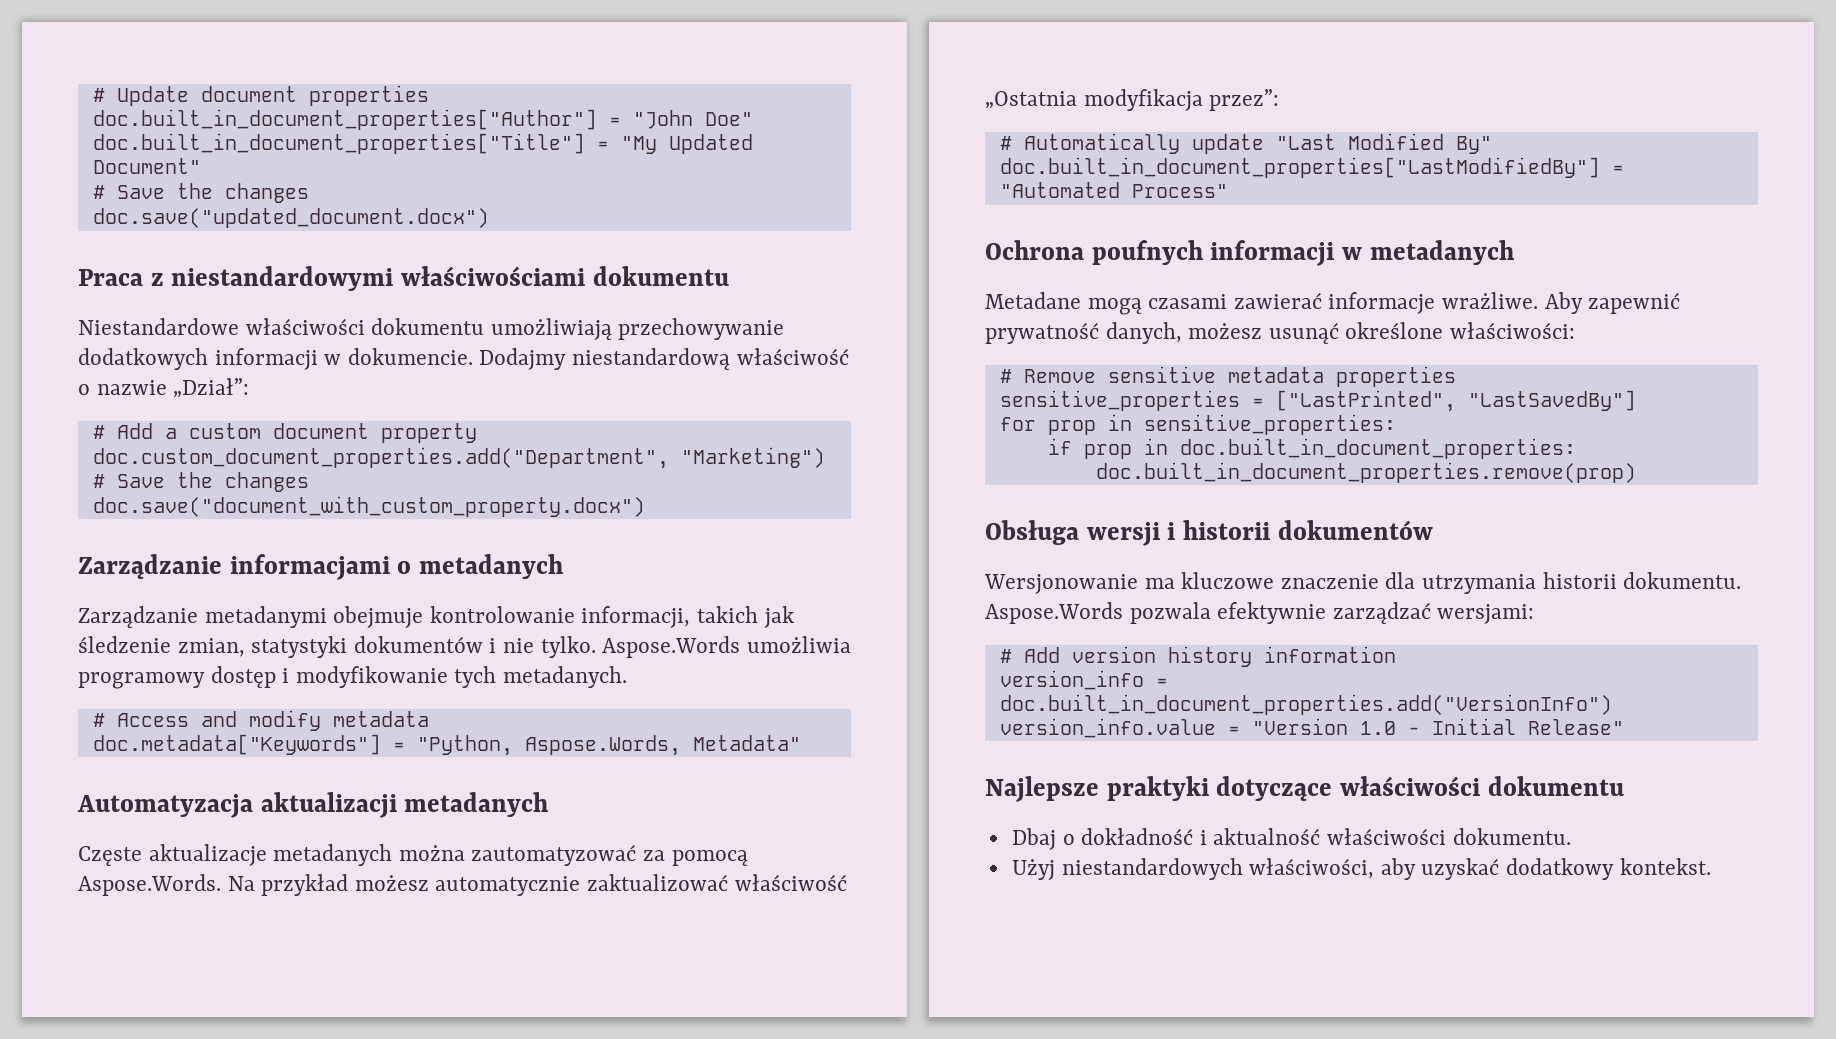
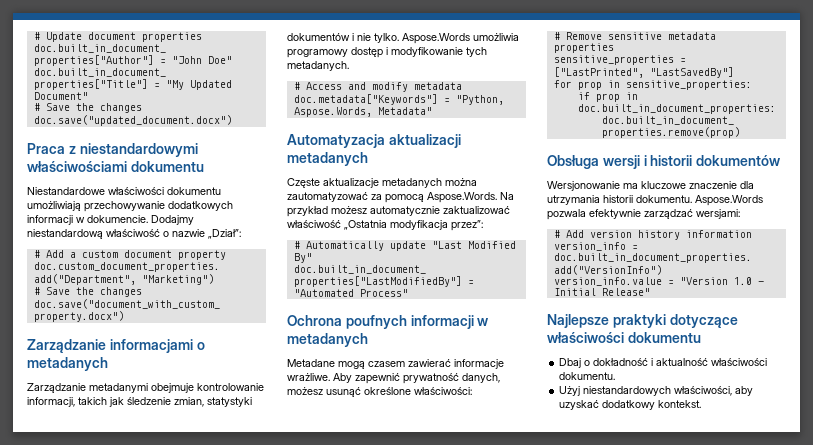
[1148,294,1228,309] czasami -> [368,361,405,367] czasem

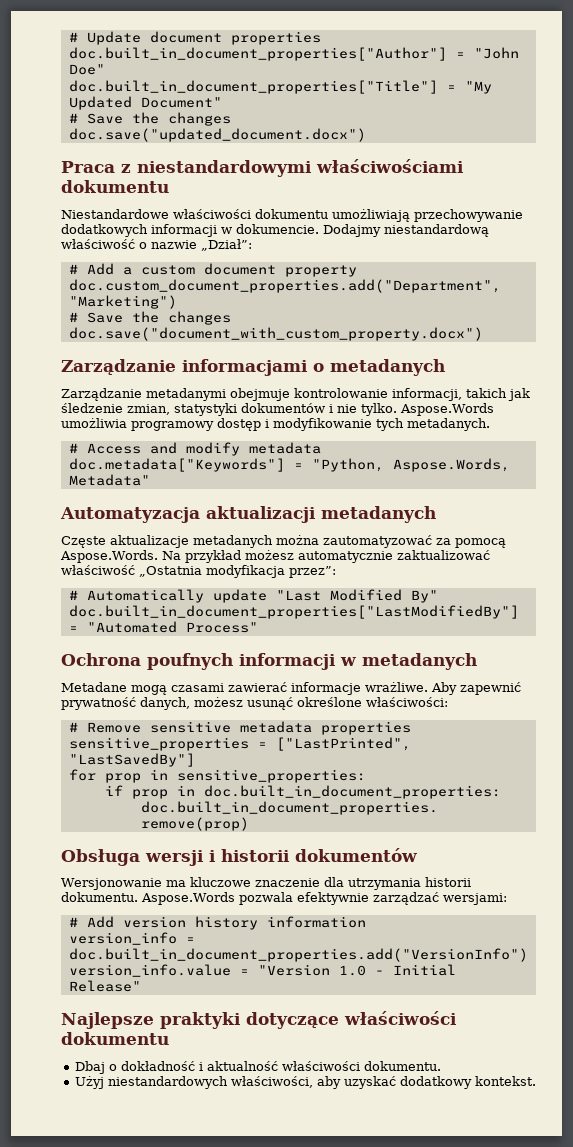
[368,361,405,367] czasem -> [171,683,224,692] czasami

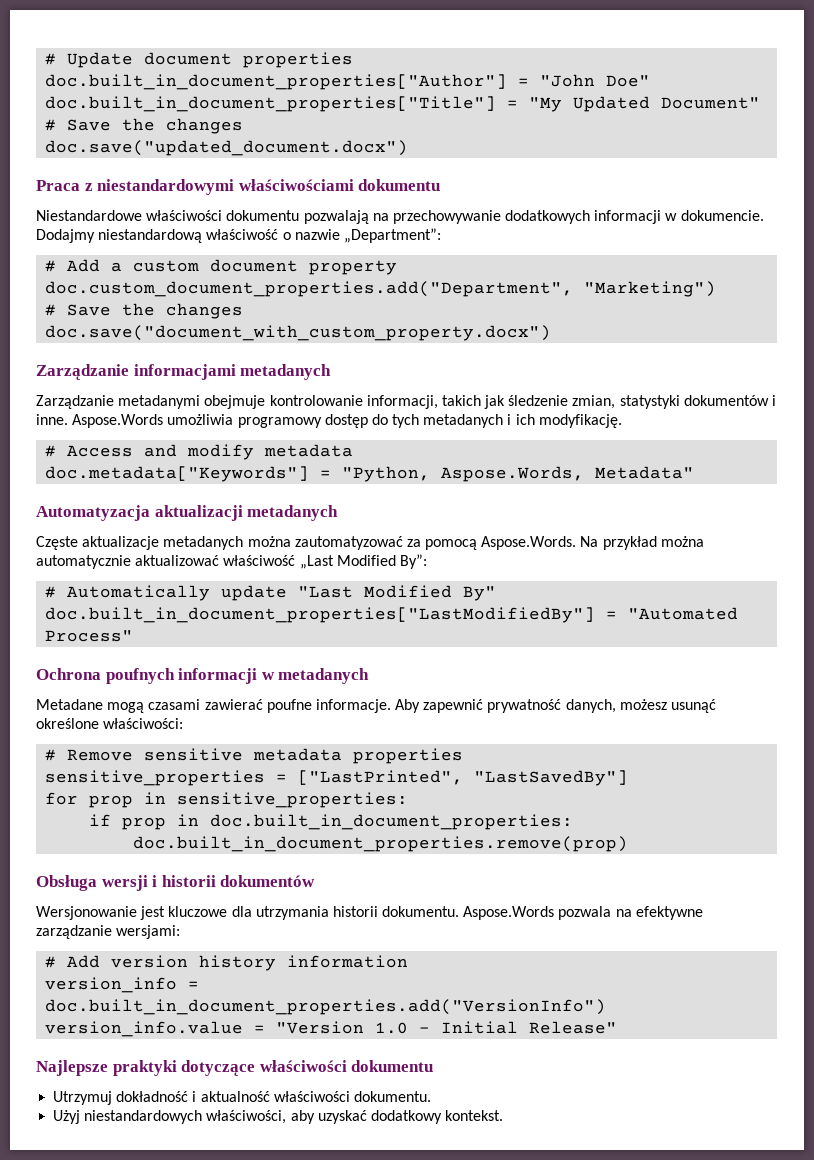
[332,209,410,222] umożliwiają -> [303,210,389,224] pozwalają na
[201,239,252,251] „Dział”: -> [343,228,441,243] „Department”:
[313,363,324,372] o -> (236, 372) none
[337,403,397,416] nie tylko. -> [36,414,68,425] inne.
[265,418,490,431] i modyfikowanie tych metadanych. -> [371,414,622,428] do tych metadanych i ich modyfikację.
[245,550,490,563] [61,565,336,578] możesz automatycznie zaktualizować właściwość „Ostatnia modyfikacja przez”: -> [660,536,704,547] [36,554,427,569] można automatycznie aktualizować właściwość „Last Modified By”:
[291,682,428,695] informacje wrażliwe. -> [266,699,391,713] poufne informacje.
[165,877,320,887] ma kluczowe znaczenie -> [140,906,228,920] jest kluczowe
[297,892,439,905] efektywnie zarządzać -> [615,906,703,920] [36,925,112,939] na efektywne zarządzanie
[74,1061,117,1074] Dbaj o -> [53,1091,113,1105] Utrzymuj

